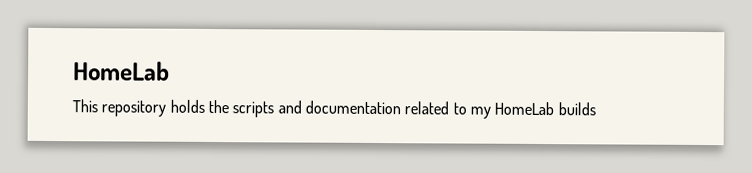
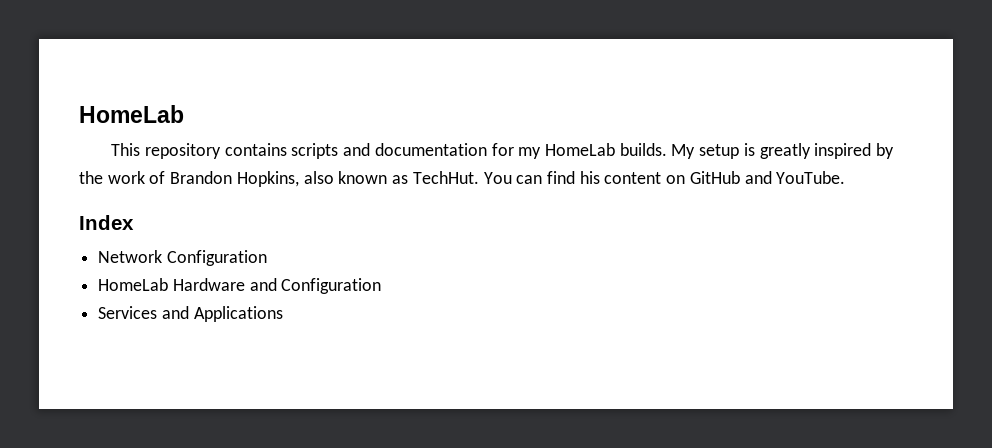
[169,99,229,114] holds the -> [224,143,287,156] contains
[404,101,596,119] related to my HomeLab builds -> [491,143,895,159] [79,171,846,187] [79,215,134,230] [98,250,267,266] [98,278,382,294] [98,306,283,322] for my HomeLab builds. My setup is greatly inspired by the work of Brandon Hopkins, also known as TechHut. You can find his content on GitHub and YouTube. // Index // Network Configuration // HomeLab Hardware and Configuration // Services and Applications

